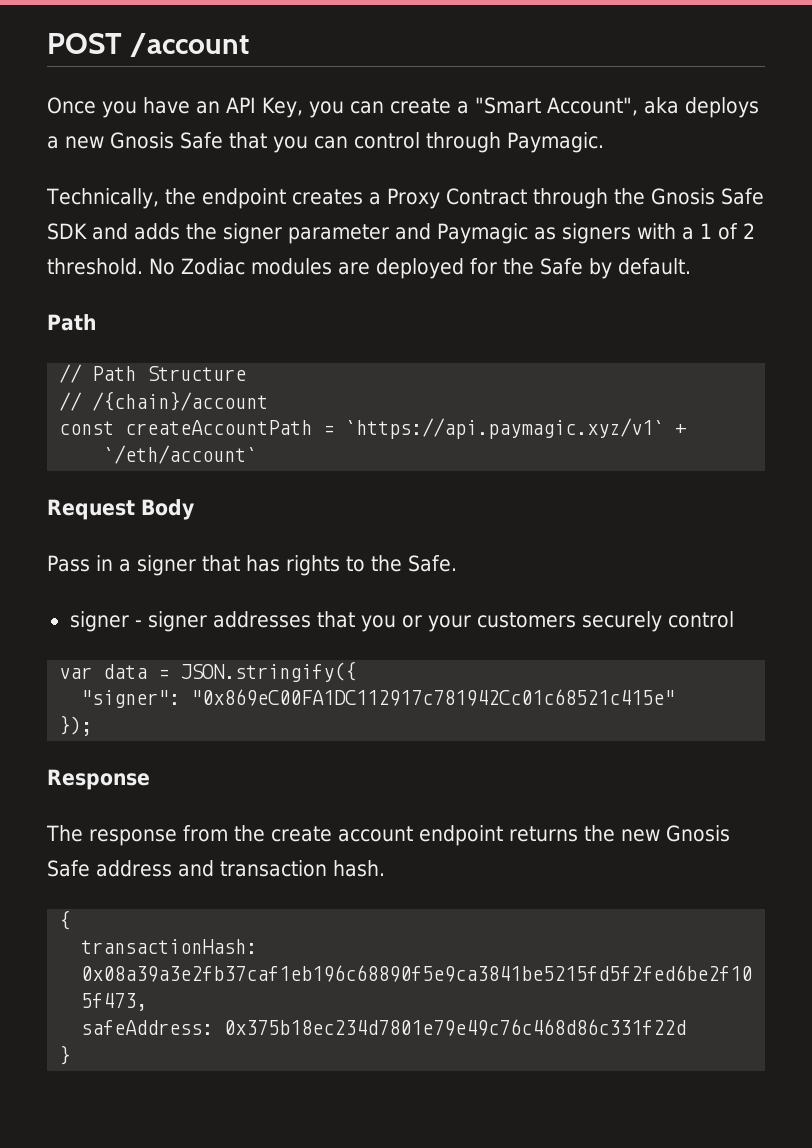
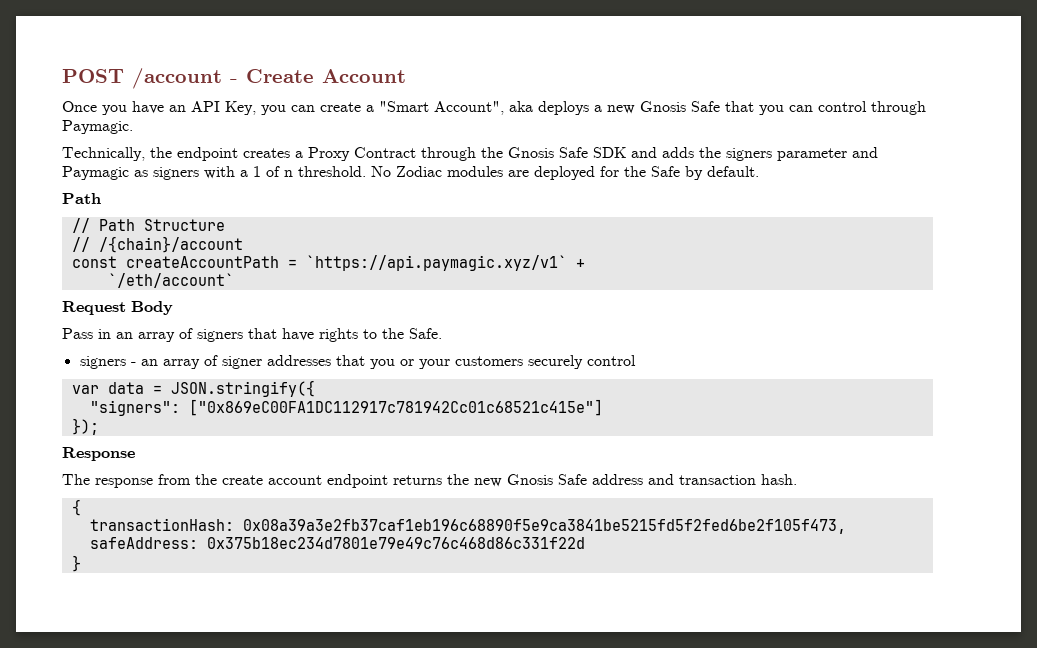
(250, 45) none -> [230,69,406,83] - Create Account
[223,223,282,244] signer -> [726,148,772,161] signers
[742,223,755,239] 2 -> [284,170,293,177] n
[118,555,280,576] a signer that has -> [116,328,314,342] an array of signers that have
[69,611,142,632] signer - -> [79,355,218,369] signers - an array of
[81,689,676,708] "signer": "0x869eC00FA1DC112917c781942Cc01c68521c415e" -> [89,399,603,416] "signers": ["0x869eC00FA1DC112917c781942Cc01c68521c415e"]

